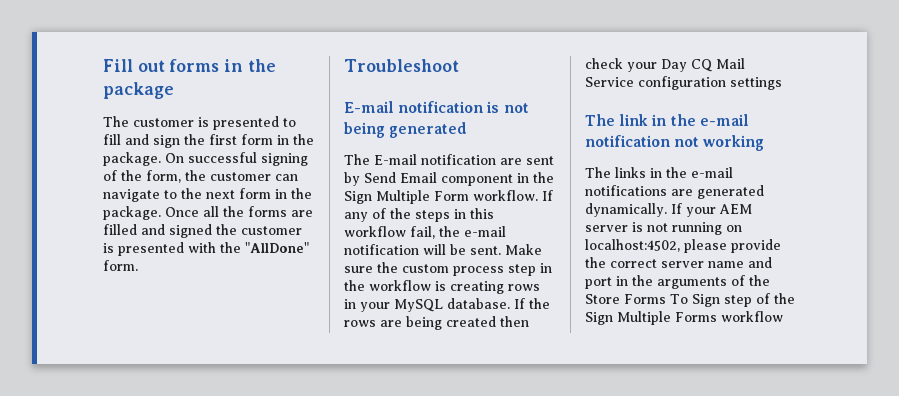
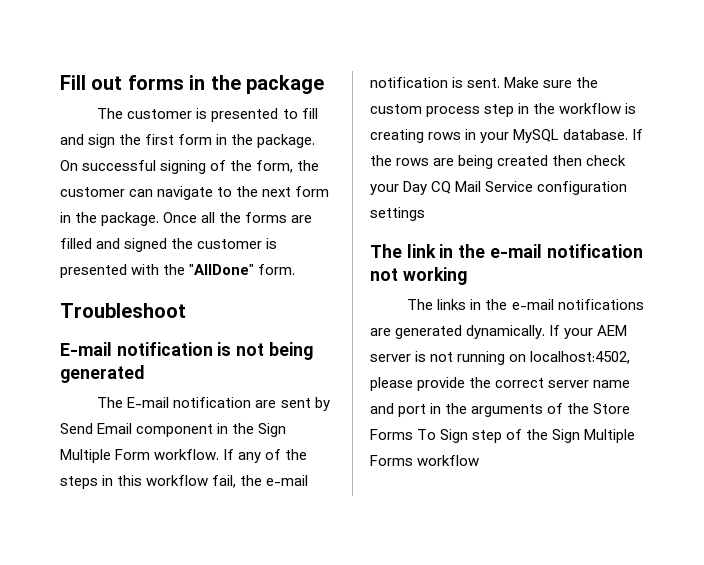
[423,244,466,255] will be -> [452,77,464,88] is

